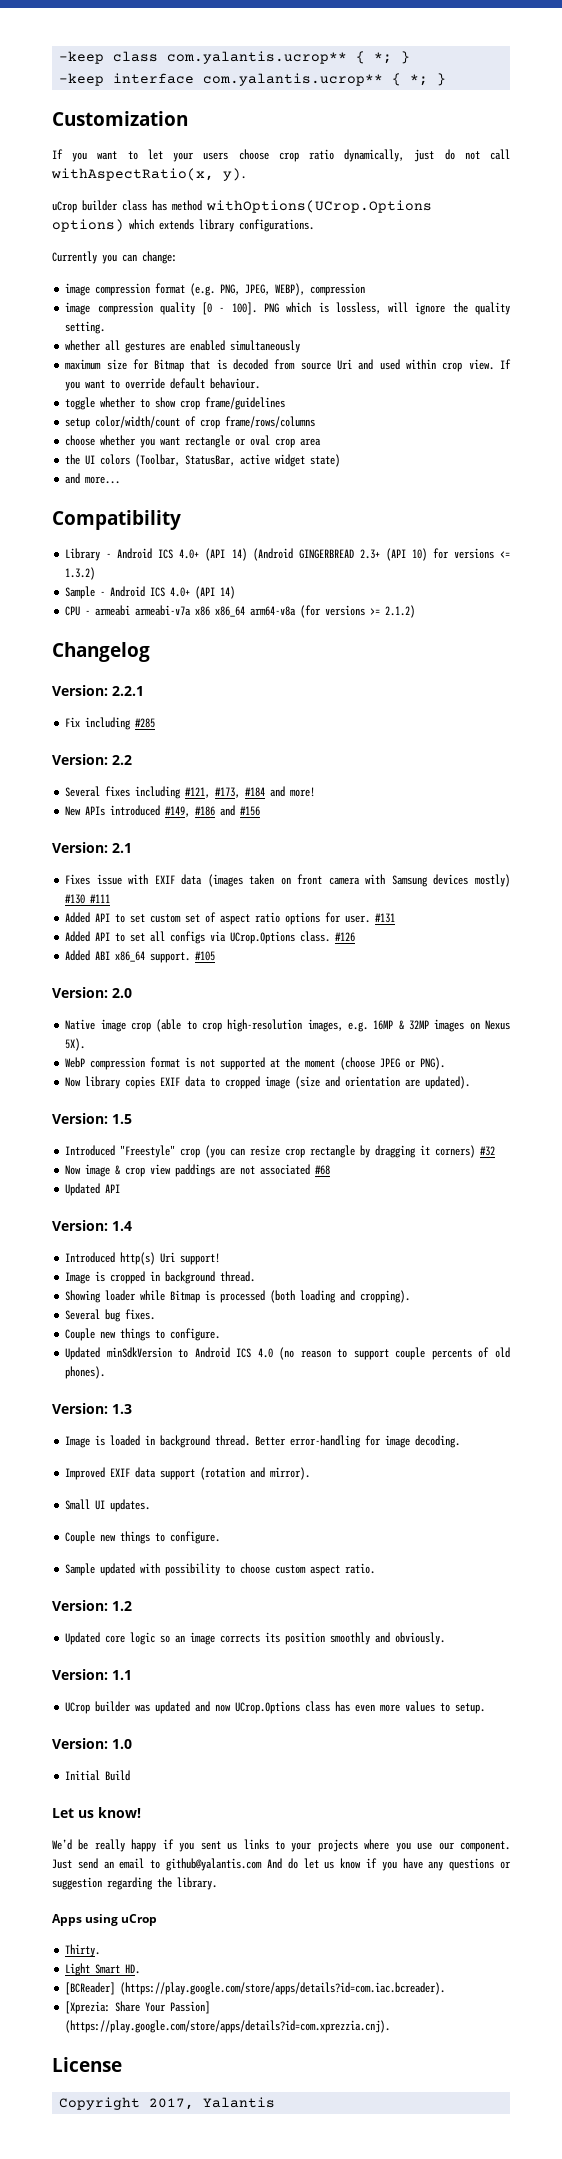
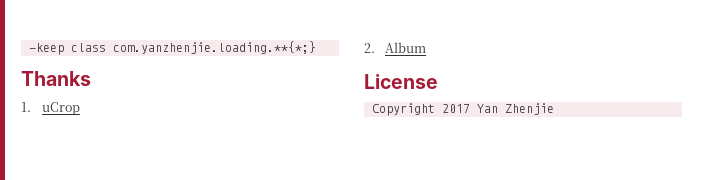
[167,51,411,64] [59,73,447,86] [52,111,188,126] [52,149,511,162] [51,168,246,181] [52,200,432,213] [52,219,314,232] [52,251,177,264] [65,283,366,296] [65,302,511,315] [65,321,106,334] [65,340,301,353] [65,359,511,372] [65,378,261,391] [65,397,286,410] [65,416,316,429] [65,435,322,448] [65,454,341,467] [65,473,121,484] [52,510,181,530] [65,548,511,561] [65,567,96,580] [65,586,236,599] [65,605,416,618] [52,642,150,662] [52,685,144,696] [65,717,156,730] [52,754,132,765] [65,786,316,799] [65,805,261,817] [52,842,132,853] [65,874,511,887] [65,894,111,904] [65,912,396,925] [65,931,356,944] [65,950,216,963] [52,987,132,998] [65,1019,511,1032] [65,1038,86,1051] [65,1057,446,1070] [65,1076,471,1089] [52,1113,132,1124] [65,1145,496,1158] [65,1164,331,1177] [65,1183,121,1196] [52,1220,132,1231] [65,1252,221,1265] [65,1271,256,1284] [65,1290,411,1303] [65,1309,156,1322] [65,1328,221,1341] [65,1347,511,1360] [65,1366,106,1379] [52,1403,132,1414] [65,1435,461,1448] [65,1467,311,1480] [65,1499,151,1512] [65,1531,221,1544] [65,1563,376,1576] [52,1600,132,1611] [65,1632,446,1645] [52,1669,132,1680] [65,1701,486,1714] [52,1738,132,1749] [65,1770,131,1781] [52,1807,141,1818] [52,1839,510,1852] [52,1858,511,1871] [52,1877,217,1890] [52,1914,158,1926] [65,1944,101,1957] [65,1963,141,1976] [65,1982,446,1995] [65,2001,211,2014] [65,2020,391,2033] com.yalantis.ucrop** { *; } // -keep interface com.yalantis.ucrop** { *; } // Customization // If you want to let your users choose crop ratio dynamically, just do not call withAspectRatio(x, y). // uCrop builder class has method withOptions(UCrop.Options options) which extends library configurations. // Currently you can change: // image compression format (e.g. PNG, JPEG, WEBP), compression // image compression quality [0 - 100]. PNG which is lossless, will ignore the quality setting. // whether all gestures are enabled simultaneously // maximum size for Bitmap that is decoded from source Uri and used within crop view. If you want to override default behaviour. // toggle whether to show crop frame/guidelines // setup color/width/count of crop frame/rows/columns // choose whether you want rectangle or oval crop area // the UI colors (Toolbar, StatusBar, active widget state) // and more... // Compatibility // Library - Android ICS 4.0+ (API 14) (Android GINGERBREAD 2.3+ (API 10) for versions <= 1.3.2) // Sample - Android ICS 4.0+ (API 14) // CPU - armeabi armeabi-v7a x86 x86_64 arm64-v8a (for versions >= 2.1.2) // Changelog // Version: 2.2.1 // Fix including #285 // Version: 2.2 // Several fixes including #121, #173, #184 and more! // New APIs introduced #149, #186 and #156 // Version: 2.1 // Fixes issue with EXIF data (images taken on front camera with Samsung devices mostly) #130 #111 // Added API to set custom set of aspect ratio options for user. #131 // Added API to set all configs via UCrop.Options class. #126 // Added ABI x86_64 support. #105 // Version: 2.0 // Native image crop (able to crop high-resolution images, e.g. 16MP & 32MP images on Nexus 5X). // WebP compression format is not supported at the moment (choose JPEG or PNG). // Now library copies EXIF data to cropped image (size and orientation are updated). // Version: 1.5 // Introduced "Freestyle" crop (you can resize crop rectangle by dragging it corners) #32 // Now image & crop view paddings are not associated #68 // Updated API // Version: 1.4 // Introduced http(s) Uri support! // Image is cropped in background thread. // Showing loader while Bitmap is processed (both loading and cropping). // Several bug fixes. // Couple new things to configure. // Updated minSdkVersion to Android ICS 4.0 (no reason to support couple percents of old phones). // Version: 1.3 // Image is loaded in background thread. Better error-handling for image decoding. // Improved EXIF data support (rotation and mirror). // Small UI updates. // Couple new things to configure. // Sample updated with possibility to choose custom aspect ratio. // Version: 1.2 // Updated core logic so an image corrects its position smoothly and obviously. // Version: 1.1 // UCrop builder was updated and now UCrop.Options class has even more values to setup. // Version: 1.0 // Initial Build // Let us know! // We’d be really happy if you sent us links to your projects where you use our component. Just send an email to github@yalantis.com And do let us know if you have any questions or suggestion regarding the library. // Apps using uCrop // Thirty. // Light Smart HD. // [BCReader] (https://play.google.com/store/apps/details?id=com.iac.bcreader). // [Xprezia: Share Your Passion] (https://play.google.com/store/apps/details?id=com.xprezzia.cnj). -> [112,41,316,54] [21,71,91,86] [21,102,80,115] [364,42,426,53] com.yanzhenjie.loading.**{*;} // Thanks // 1. uCrop // 2. Album
[149,2097,276,2110] 2017, Yalantis -> [441,103,554,115] 2017 Yan Zhenjie

